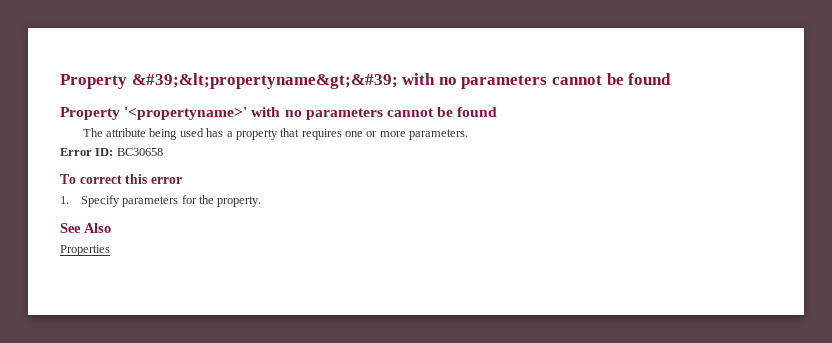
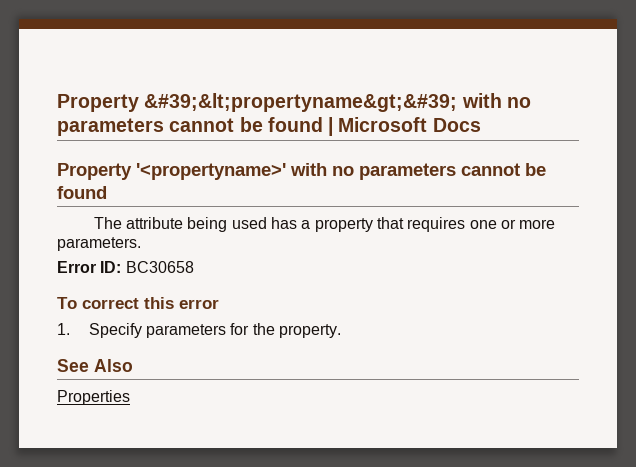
(672, 79) none -> [328,117,481,136] | Microsoft Docs

